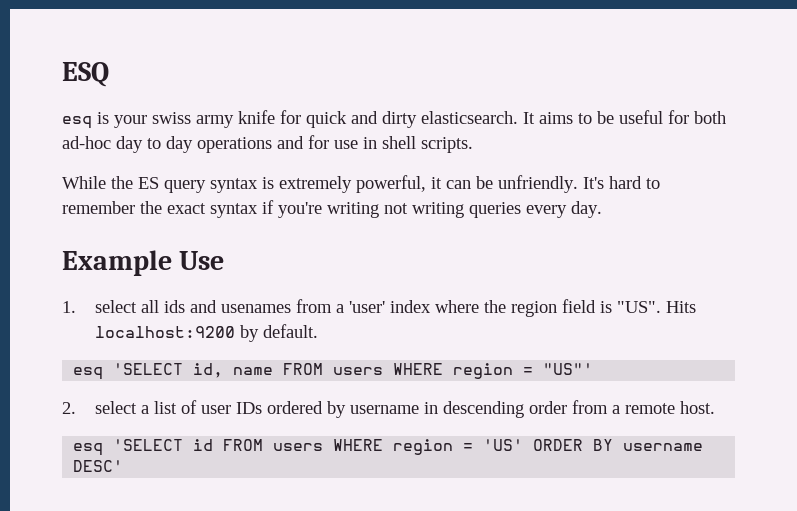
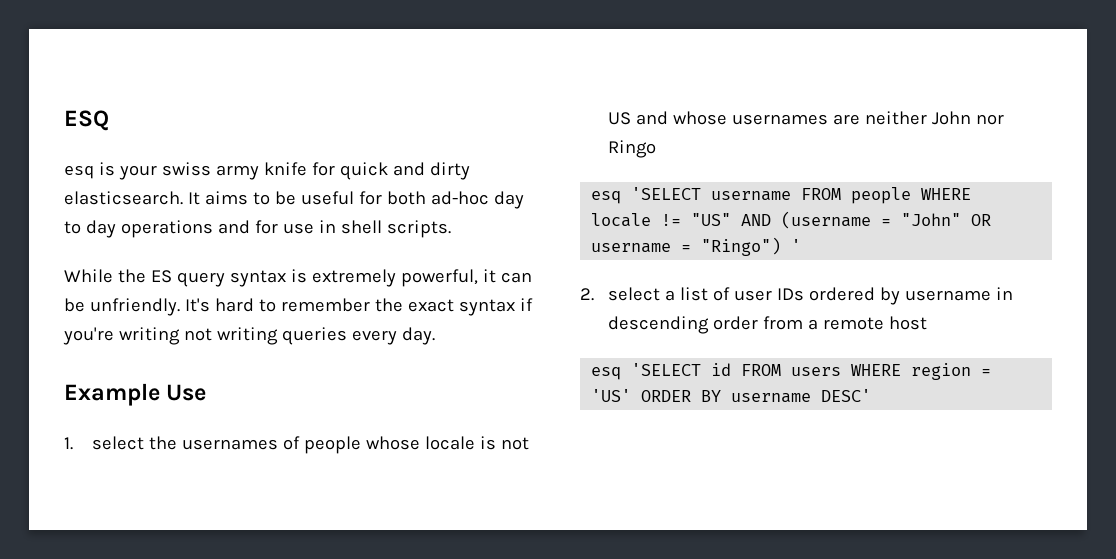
[141,299,697,317] [95,324,319,342] [73,363,594,380] all ids and usenames from a 'user' index where the region field is "US". Hits localhost:9200 by default. // esq 'SELECT id, name FROM users WHERE region = "US"' -> [148,436,529,454] [607,111,1004,125] [607,140,656,158] [591,187,972,204] [591,211,992,229] [591,237,802,256] the usernames of people whose locale is not US and whose usernames are neither John nor Ringo // esq 'SELECT username FROM people WHERE locale != "US" AND (username = "John" OR username = "Ringo") '
[680,401,716,414] host. -> [888,316,927,330] host

